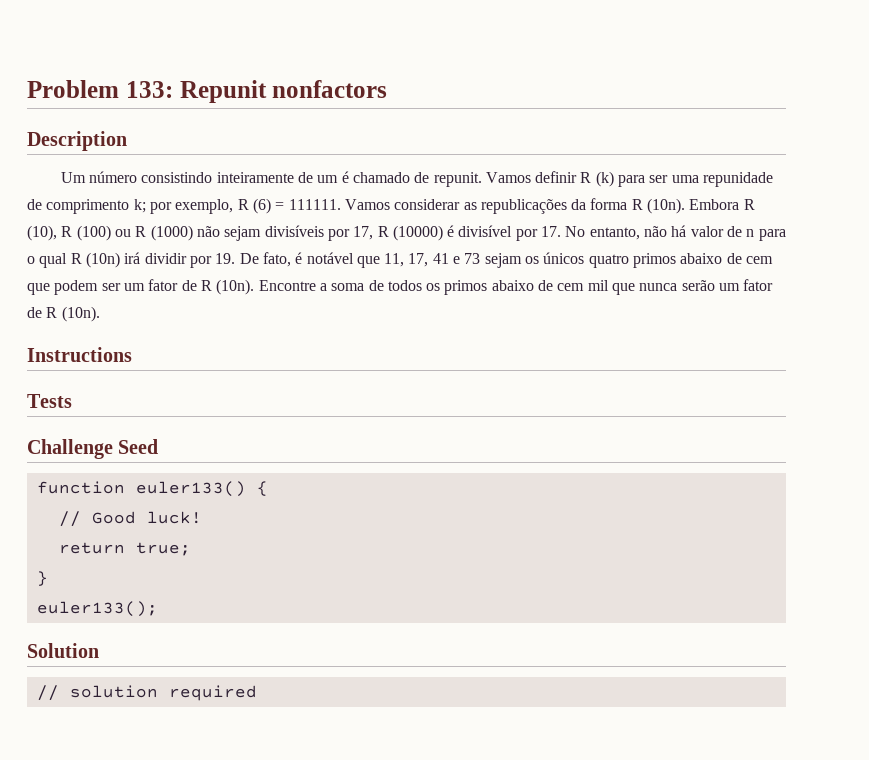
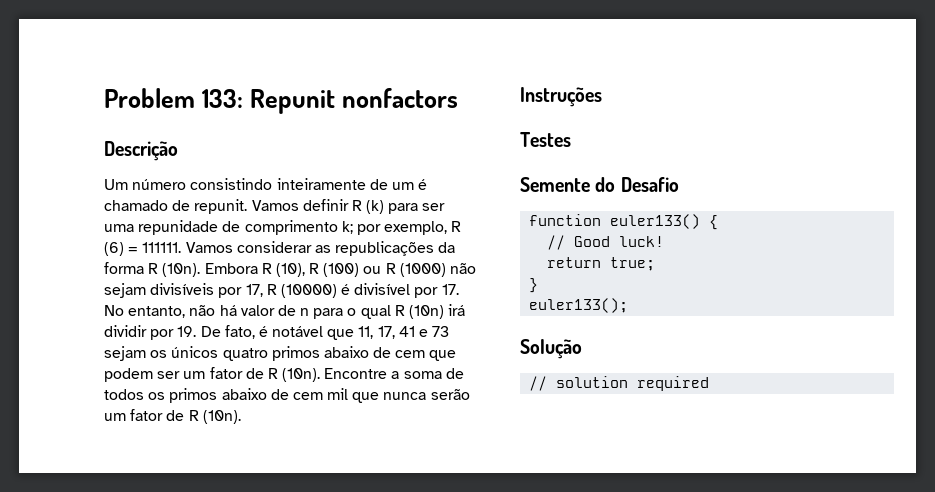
[27,131,127,151] Description -> [104,141,178,161] Descrição
[27,347,132,362] [27,394,72,408] [27,439,159,459] Instructions // Tests // Challenge Seed -> [520,87,602,107] [520,132,571,147] [520,177,679,192] Instruções // Testes // Semente do Desafio
[27,643,99,658] Solution -> [520,339,582,359] Solução

